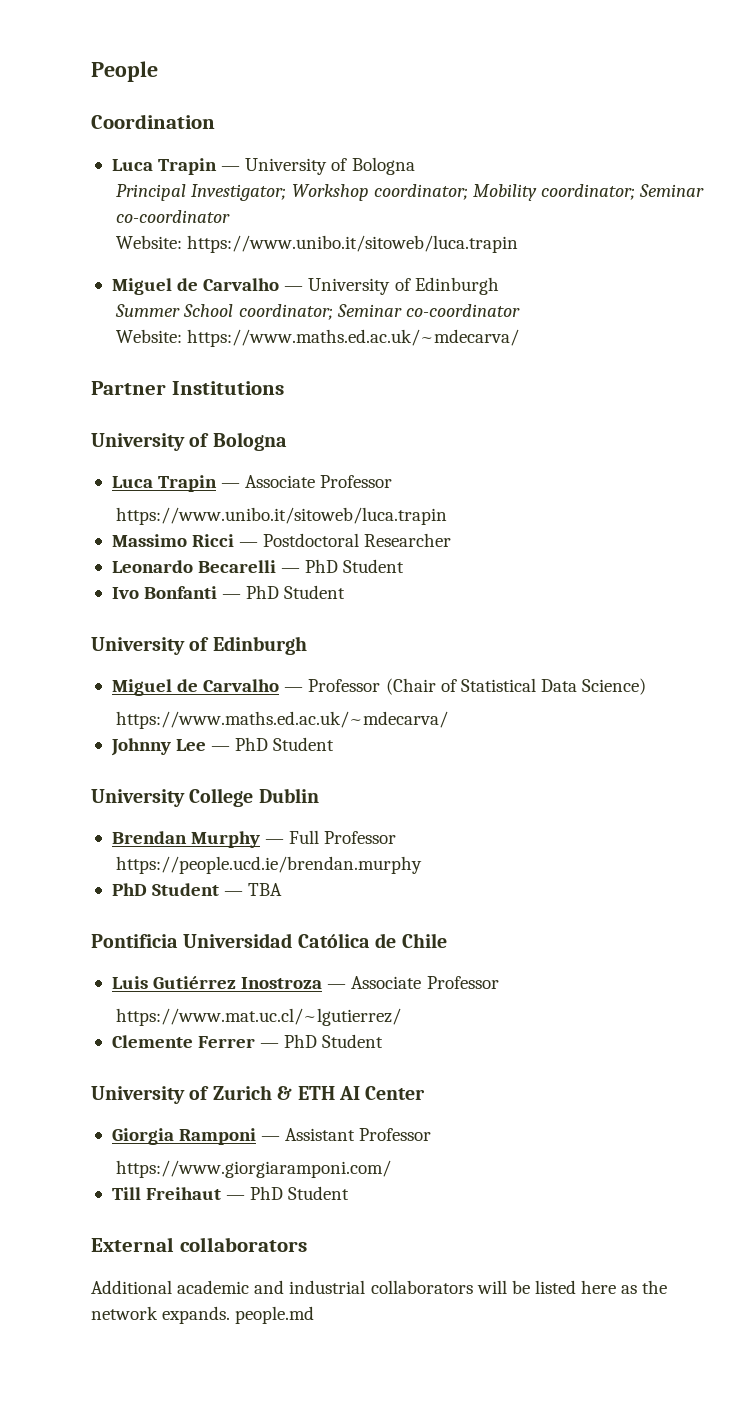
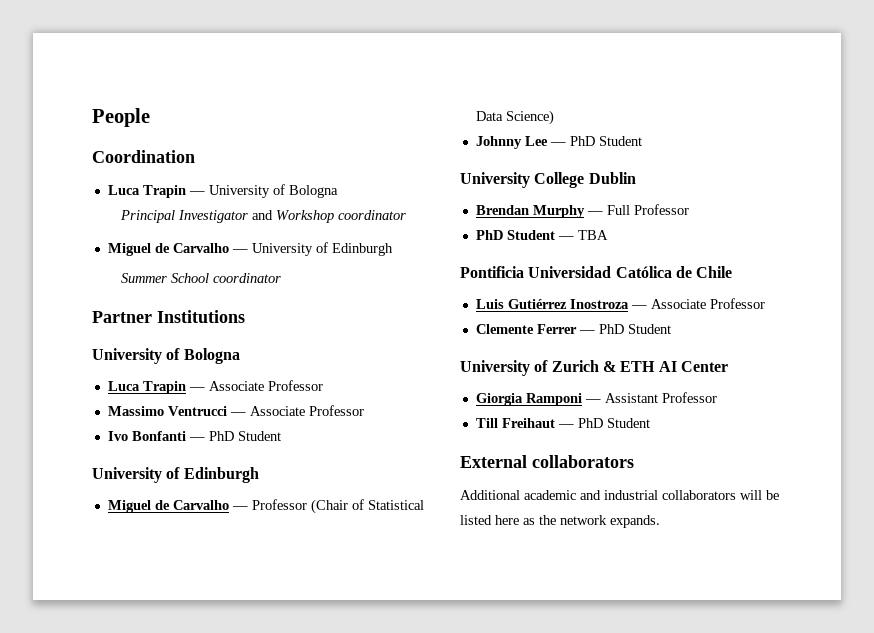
[191,184,705,201] [116,210,231,223] [116,235,519,253] Investigator; Workshop coordinator; Mobility coordinator; Seminar co-coordinator // Website: https://www.unibo.it/sitoweb/luca.trapin -> [177,210,406,223] Investigator and Workshop coordinator
[238,304,520,320] [116,329,520,347] coordinator; Seminar co-coordinator // Website: https://www.maths.ed.ac.uk/~mdecarva/ -> [212,273,281,283] coordinator
[116,507,448,525] // https://www.unibo.it/sitoweb/luca.trapin -> (323, 385) none
[192,533,452,547] [111,559,405,573] Ricci — Postdoctoral Researcher // Leonardo Becarelli — PhD Student -> [167,405,364,416] Ventrucci — Associate Professor
[116,711,449,729] // https://www.maths.ed.ac.uk/~mdecarva/ -> (554, 117) none
[116,856,423,874] // https://people.ucd.ie/brendan.murphy -> (689, 209) none
[116,1008,402,1026] // https://www.mat.uc.cl/~lgutierrez/ -> (765, 303) none
[116,1160,392,1178] // https://www.giorgiaramponi.com/ -> (717, 397) none
[235,1306,315,1324] people.md -> (660, 521) none

